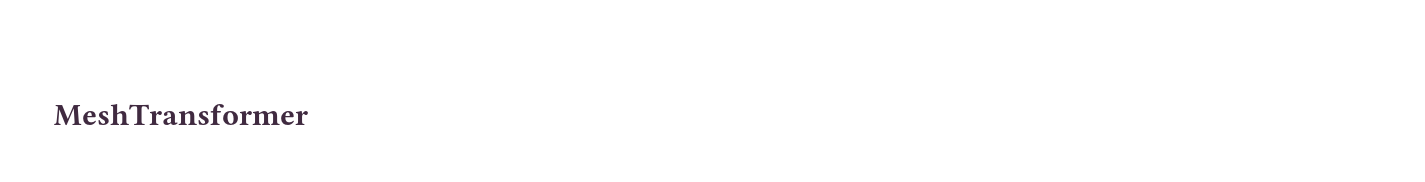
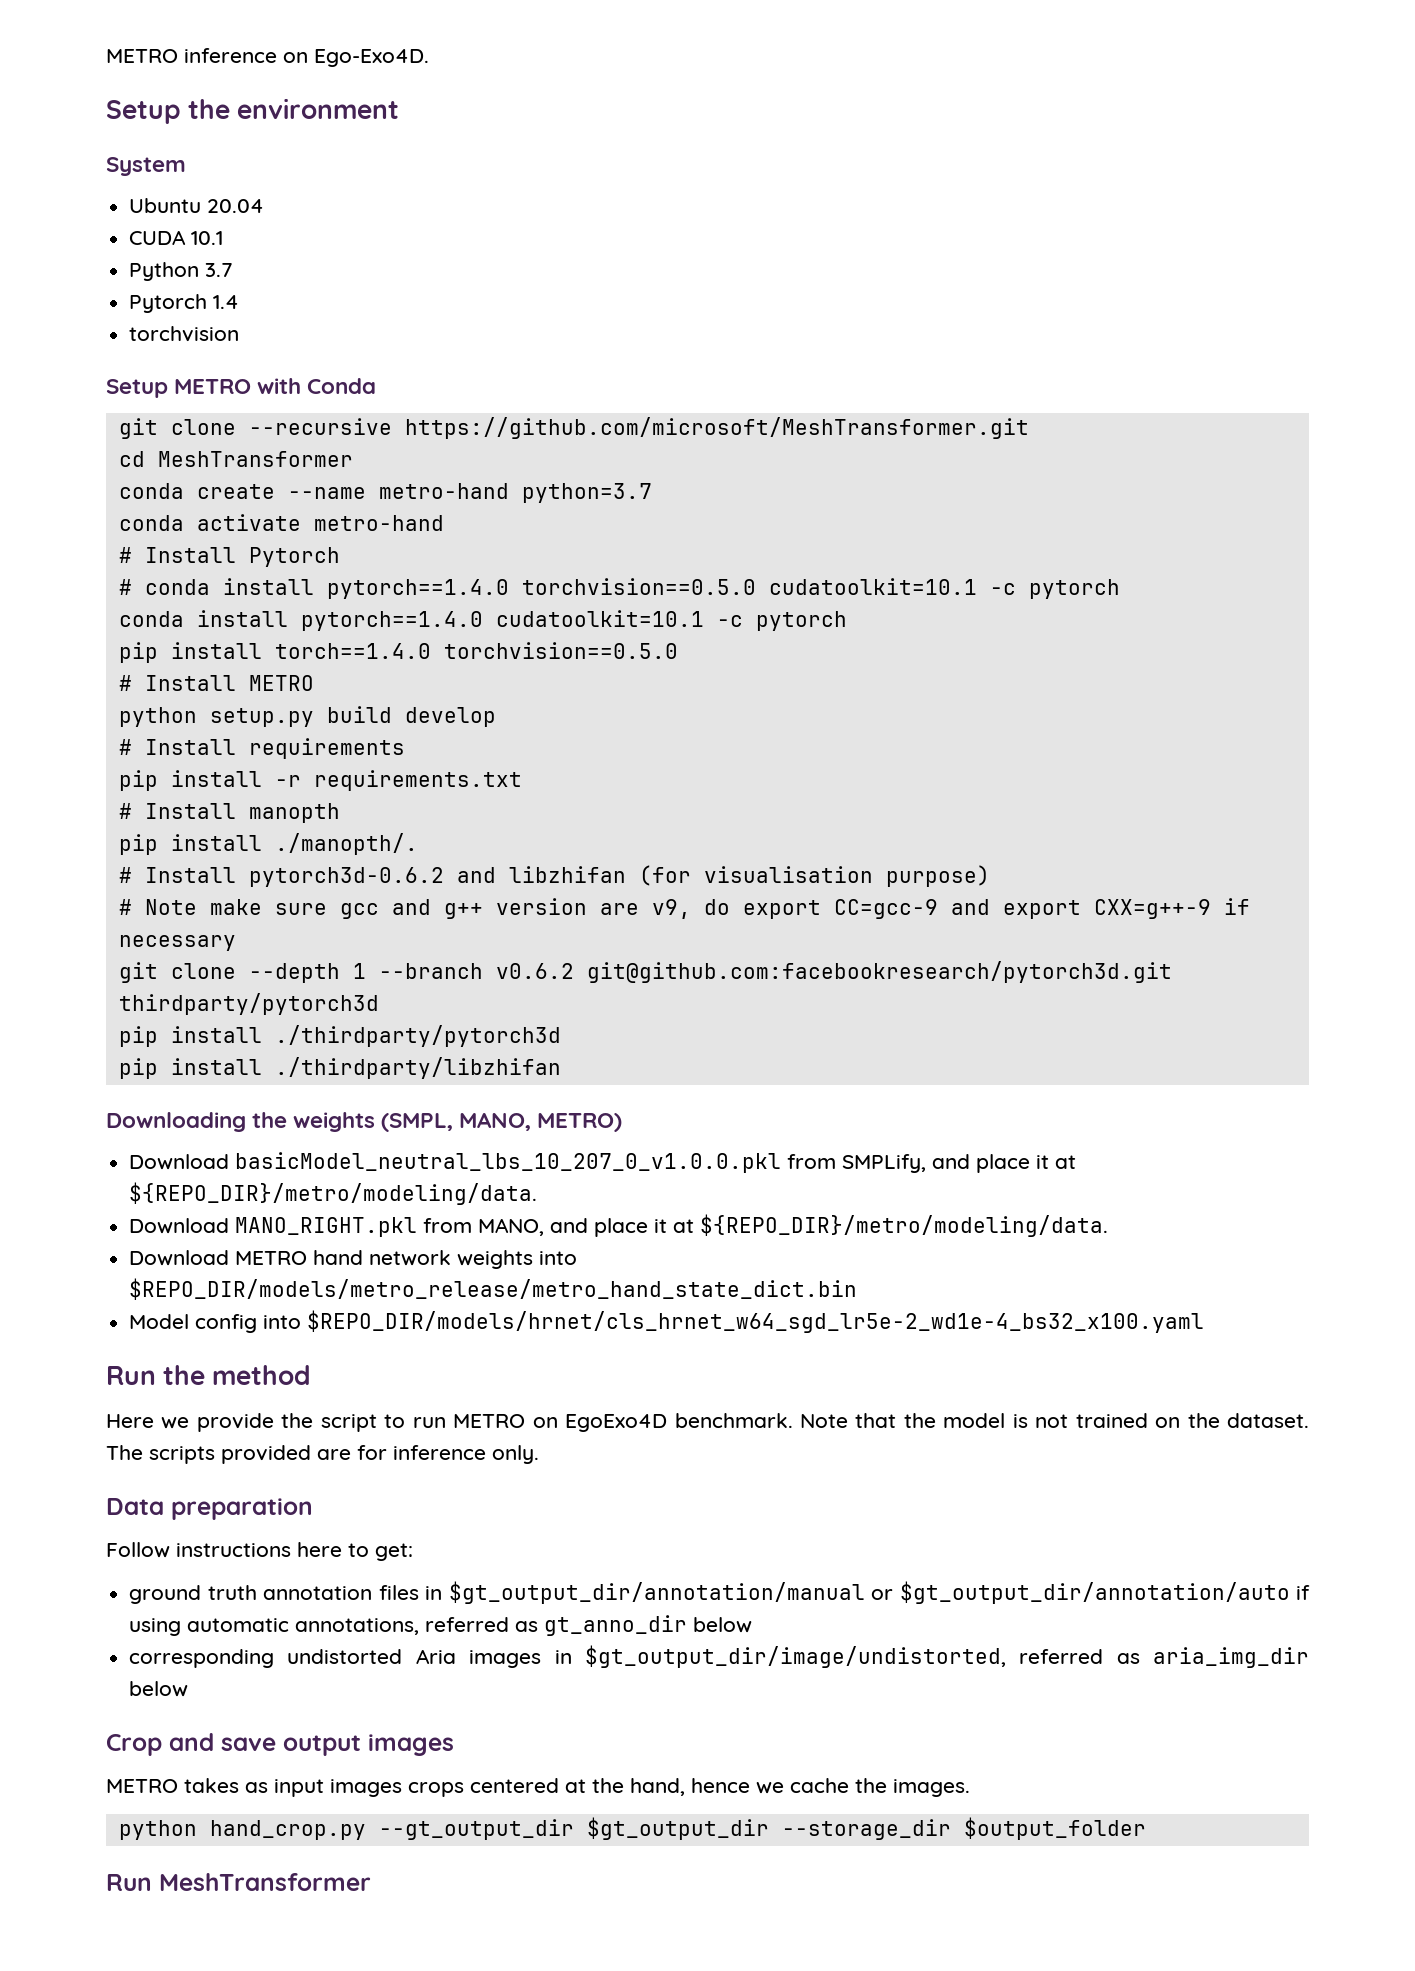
(54, 115) none -> [106,48,429,67] [106,98,400,124] [106,157,186,176] [129,198,265,213] [129,230,224,245] [129,262,234,281] [129,294,240,313] [129,326,240,342] [106,378,377,398] [118,417,1029,439] [118,451,353,467] [118,483,652,503] [118,514,444,531] [118,547,340,567] [118,578,1120,599] [118,610,847,631] [118,642,678,663] [118,675,314,691] [118,706,496,727] [118,738,405,759] [118,770,522,791] [118,803,340,823] [118,833,418,855] [118,865,990,887] [118,898,1250,919] [118,935,236,951] [118,961,1172,983] [118,993,379,1015] [118,1025,561,1047] [118,1057,561,1079] [106,1112,623,1132] [129,1152,1077,1173] [129,1182,538,1205] [129,1214,1109,1237] [129,1250,578,1269] [129,1278,858,1300] [129,1310,1205,1333] [106,1365,312,1385] [106,1413,1310,1432] [106,1445,539,1464] [106,1498,313,1520] [106,1542,413,1561] [129,1581,1310,1604] [129,1615,753,1636] [129,1645,1309,1668] [129,1681,189,1697] [106,1733,454,1756] [106,1778,970,1797] [118,1817,1146,1840] [106,1874,152,1891] METRO inference on Ego-Exo4D. // Setup the environment // System // Ubuntu 20.04 // CUDA 10.1 // Python 3.7 // Pytorch 1.4 // torchvision // Setup METRO with Conda // git clone --recursive https://github.com/microsoft/MeshTransformer.git // cd MeshTransformer // conda create --name metro-hand python=3.7 // conda activate metro-hand // # Install Pytorch // # conda install pytorch==1.4.0 torchvision==0.5.0 cudatoolkit=10.1 -c pytorch // conda install pytorch==1.4.0 cudatoolkit=10.1 -c pytorch // pip install torch==1.4.0 torchvision==0.5.0 // # Install METRO // python setup.py build develop // # Install requirements // pip install -r requirements.txt // # Install manopth // pip install ./manopth/. // # Install pytorch3d-0.6.2 and libzhifan (for visualisation purpose) // # Note make sure gcc and g++ version are v9, do export CC=gcc-9 and export CXX=g++-9 if necessary // git clone --depth 1 --branch v0.6.2 git@github.com:facebookresearch/pytorch3d.git thirdparty/pytorch3d // pip install ./thirdparty/pytorch3d // pip install ./thirdparty/libzhifan // Downloading the weights (SMPL, MANO, METRO) // Download basicModel_neutral_lbs_10_207_0_v1.0.0.pkl from SMPLify, and place it at ${REPO_DIR}/metro/modeling/data. // Download MANO_RIGHT.pkl from MANO, and place it at ${REPO_DIR}/metro/modeling/data. // Download METRO hand network weights into $REPO_DIR/models/metro_release/metro_hand_state_dict.bin // Model config into $REPO_DIR/models/hrnet/cls_hrnet_w64_sgd_lr5e-2_wd1e-4_bs32_x100.yaml // Run the method // Here we provide the script to run METRO on EgoExo4D benchmark. Note that the model is not trained on the dataset. The scripts provided are for inference only. // Data preparation // Follow instructions here to get: // ground truth annotation files in $gt_output_dir/annotation/manual or $gt_output_dir/annotation/auto if using automatic annotations, referred as gt_anno_dir below // corresponding undistorted Aria images in $gt_output_dir/image/undistorted, referred as aria_img_dir below // Crop and save output images // METRO takes as input images crops centered at the hand, hence we cache the images. // python hand_crop.py --gt_output_dir $gt_output_dir --storage_dir $output_folder // Run

